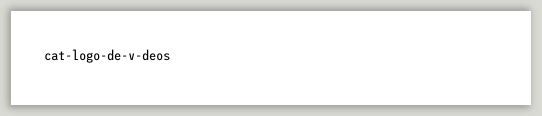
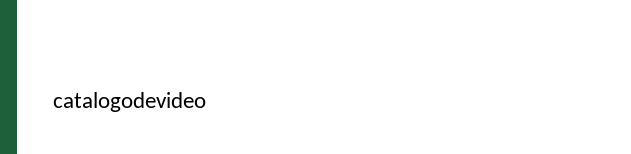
[44,49,170,63] cat-logo-de-v-deos -> [53,92,206,112] catalogodevideo

